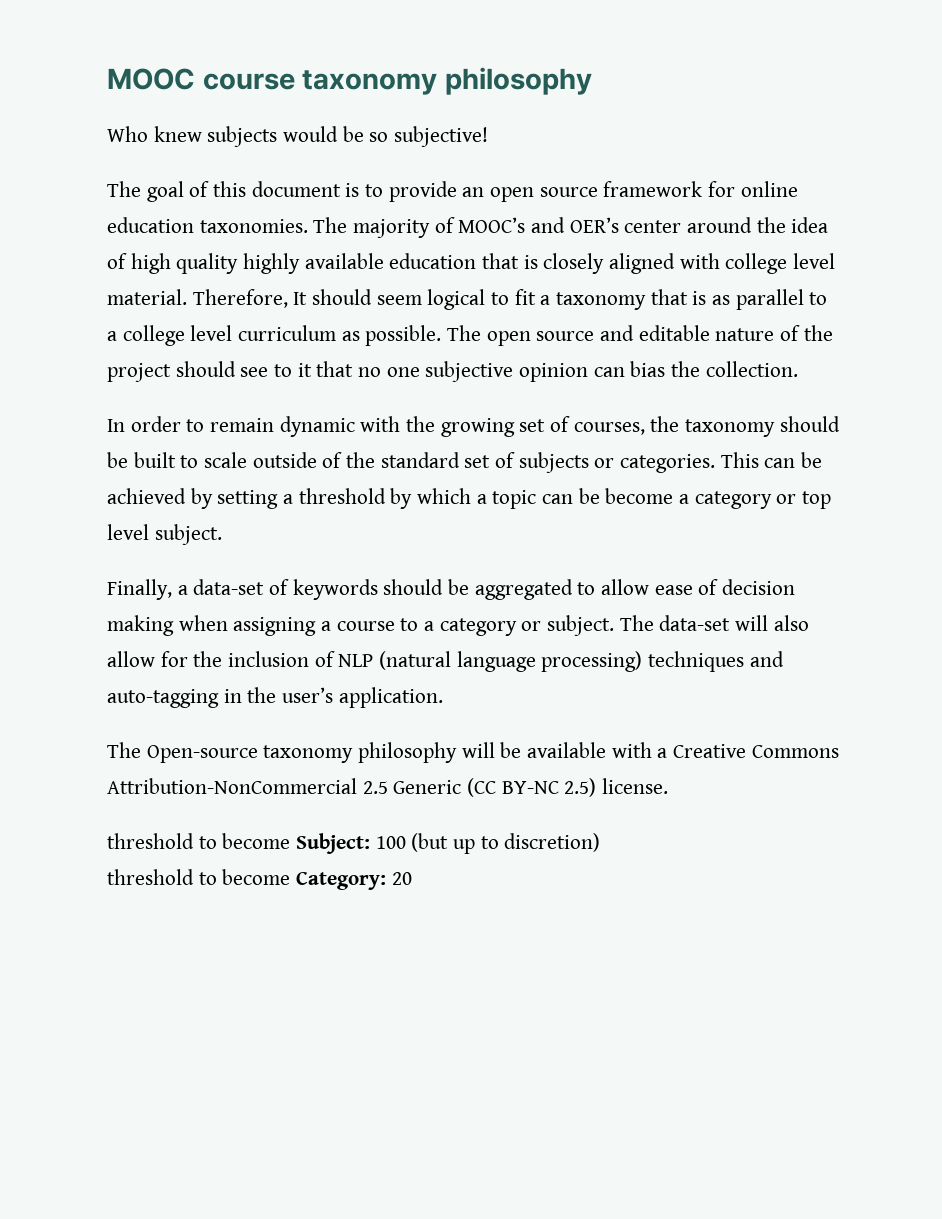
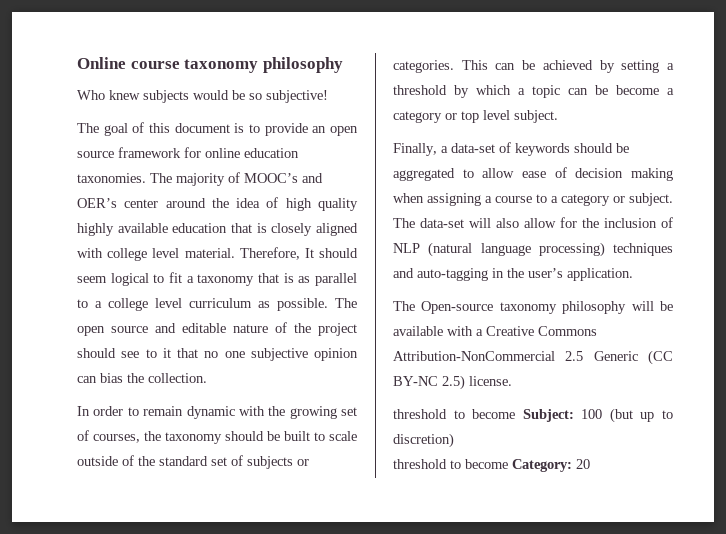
[107,68,195,90] MOOC -> [77,57,126,69] Online

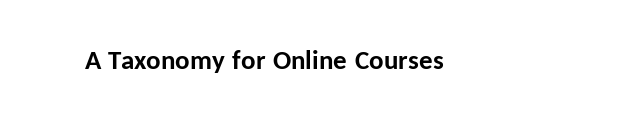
[77,57,343,73] [77,90,328,103] [77,122,358,136] [77,147,299,158] [77,172,323,186] [77,197,358,211] [77,223,358,236] [77,247,358,261] [77,272,357,286] [77,298,357,311] [77,322,357,336] [77,348,358,361] [77,373,207,383] [77,406,357,419] [77,430,357,444] [77,455,309,469] [393,60,674,73] [393,85,674,98] [393,110,558,123] [393,142,629,156] [393,167,673,181] [393,193,673,206] [393,217,673,228] [393,242,673,257] [393,268,633,281] [393,301,673,314] [393,326,597,336] [393,350,673,365] [393,375,512,390] [393,408,673,423] [393,433,454,448] [393,459,590,472] Online course taxonomy philosophy // Who knew subjects would be so subjective! // The goal of this document is to provide an open source framework for online education taxonomies. The majority of MOOC’s and OER’s center around the idea of high quality highly available education that is closely aligned with college level material. Therefore, It should seem logical to fit a taxonomy that is as parallel to a college level curriculum as possible. The open source and editable nature of the project should see to it that no one subjective opinion can bias the collection. // In order to remain dynamic with the growing set of courses, the taxonomy should be built to scale outside of the standard set of subjects or categories. This can be achieved by setting a threshold by which a topic can be become a category or top level subject. // Finally, a data-set of keywords should be aggregated to allow ease of decision making when assigning a course to a category or subject. The data-set will also allow for the inclusion of NLP (natural language processing) techniques and auto-tagging in the user’s application. // The Open-source taxonomy philosophy will be available with a Creative Commons Attribution-NonCommercial 2.5 Generic (CC BY-NC 2.5) license. // threshold to become Subject: 100 (but up to discretion) // threshold to become Category: 20 -> [85,50,444,73] A Taxonomy for Online Courses

